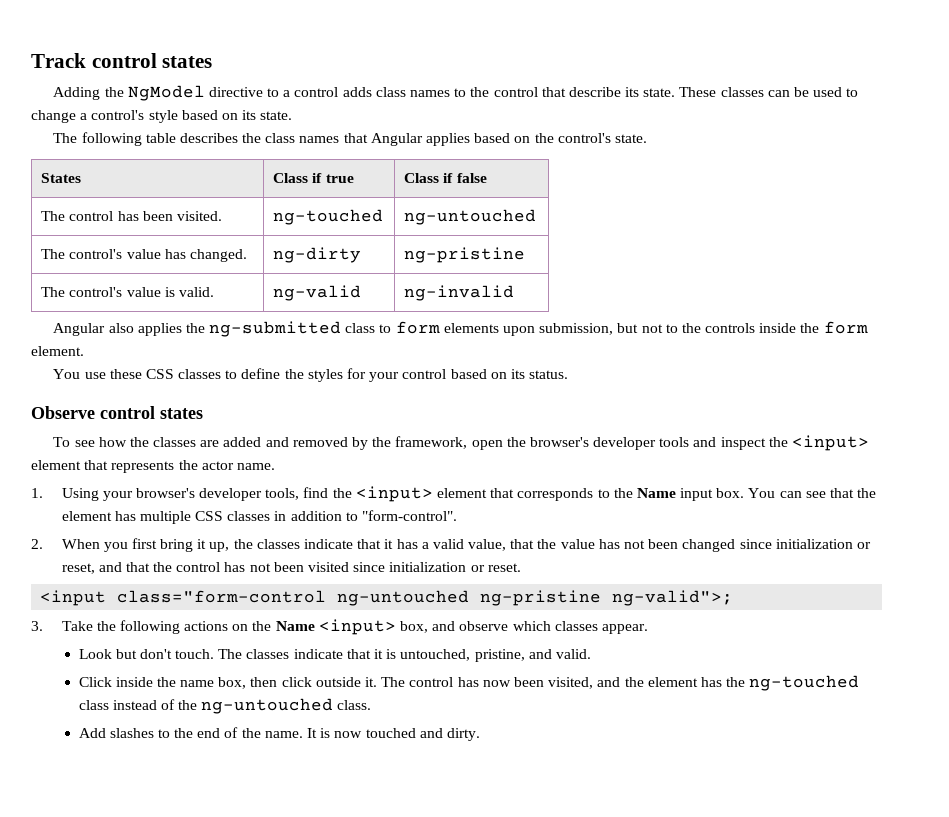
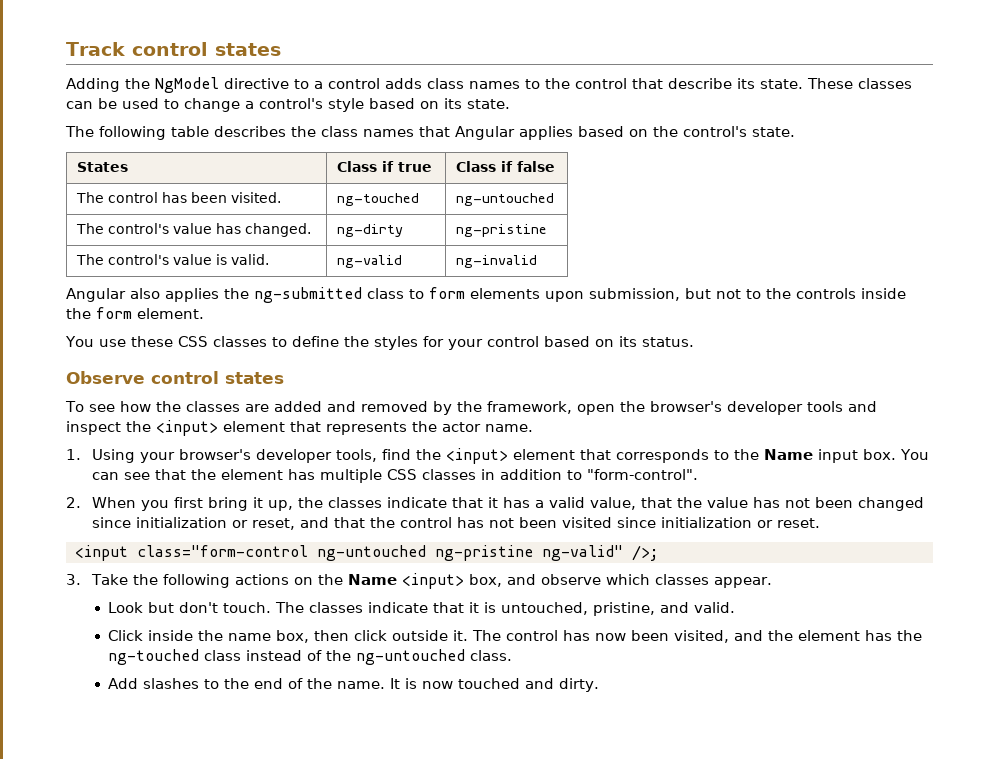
[612,590,734,606] ng-valid">; -> [542,545,658,561] ng-valid" />;

